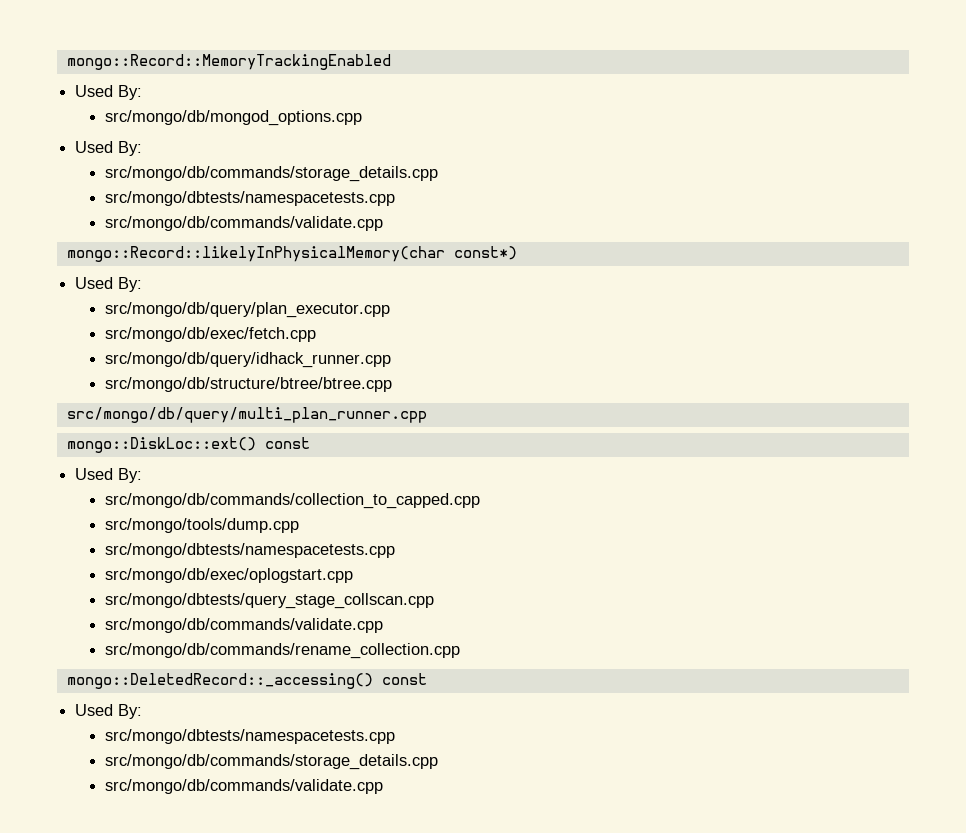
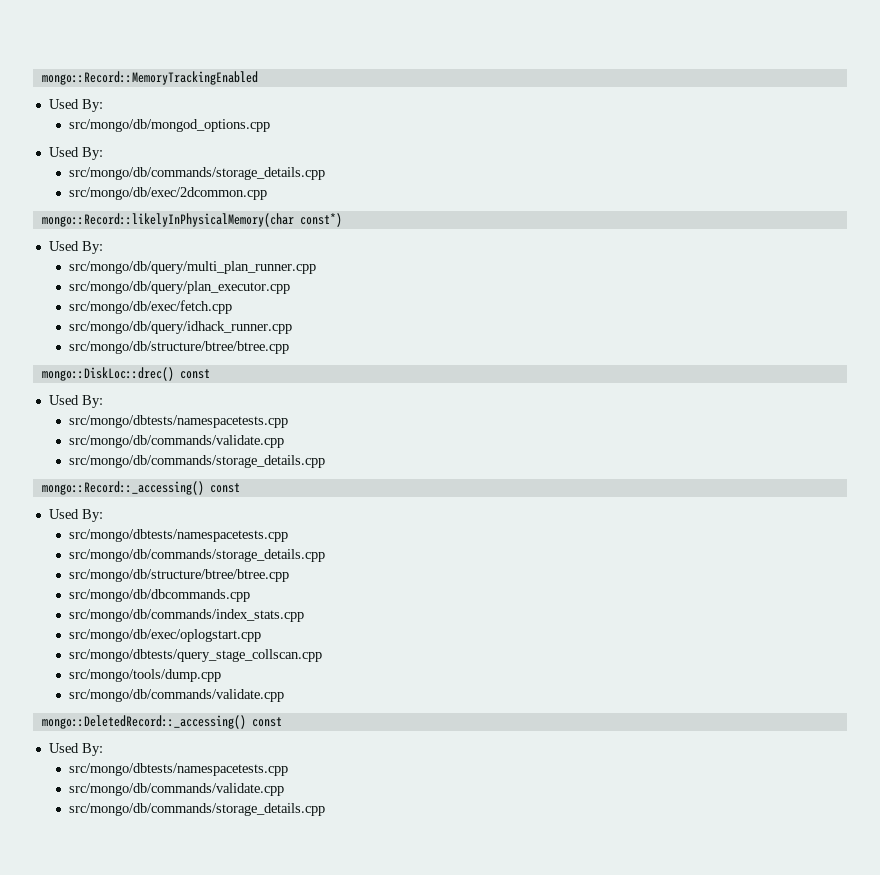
[105,191,396,206] [105,216,384,231] src/mongo/dbtests/namespacetests.cpp // src/mongo/db/commands/validate.cpp -> [68,187,267,200] src/mongo/db/exec/2dcommon.cpp
(143, 284) none -> [68,261,316,274] // src/mongo/db/query/multi_plan_runner.cpp
[66,407,427,423] [66,437,310,453] [75,468,143,483] [105,493,481,509] [105,518,300,533] [105,543,396,558] src/mongo/db/query/multi_plan_runner.cpp // mongo::DiskLoc::ext() const // Used By: // src/mongo/db/commands/collection_to_capped.cpp // src/mongo/tools/dump.cpp // src/mongo/dbtests/namespacetests.cpp -> [41,367,210,381] [48,395,103,408] [68,415,288,428] [68,435,284,448] [68,455,325,468] [41,481,240,495] [48,509,103,522] [68,529,288,542] [68,549,325,562] [68,569,289,582] [68,589,250,602] [68,609,304,622] mongo::DiskLoc::drec() const // Used By: // src/mongo/dbtests/namespacetests.cpp // src/mongo/db/commands/validate.cpp // src/mongo/db/commands/storage_details.cpp // mongo::Record::_accessing() const // Used By: // src/mongo/dbtests/namespacetests.cpp // src/mongo/db/commands/storage_details.cpp // src/mongo/db/structure/btree/btree.cpp // src/mongo/db/dbcommands.cpp // src/mongo/db/commands/index_stats.cpp
[105,618,384,633] [105,643,461,659] // src/mongo/db/commands/validate.cpp // src/mongo/db/commands/rename_collection.cpp -> [68,669,221,682] [68,689,284,702] // src/mongo/tools/dump.cpp // src/mongo/db/commands/validate.cpp
[105,754,439,770] [105,779,384,794] // src/mongo/db/commands/storage_details.cpp // src/mongo/db/commands/validate.cpp -> [68,783,284,796] [68,803,325,816] // src/mongo/db/commands/validate.cpp // src/mongo/db/commands/storage_details.cpp

